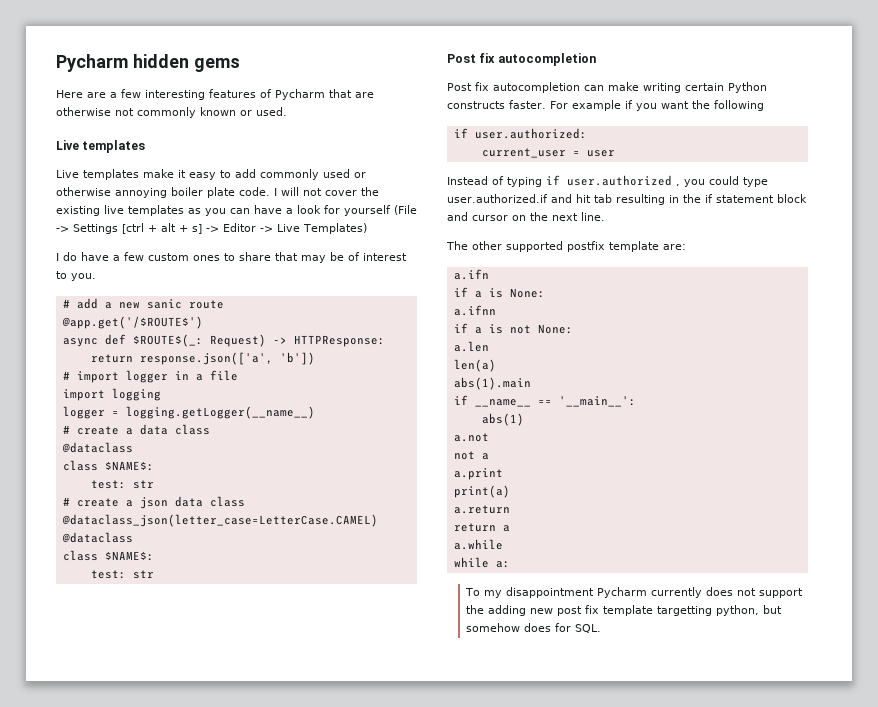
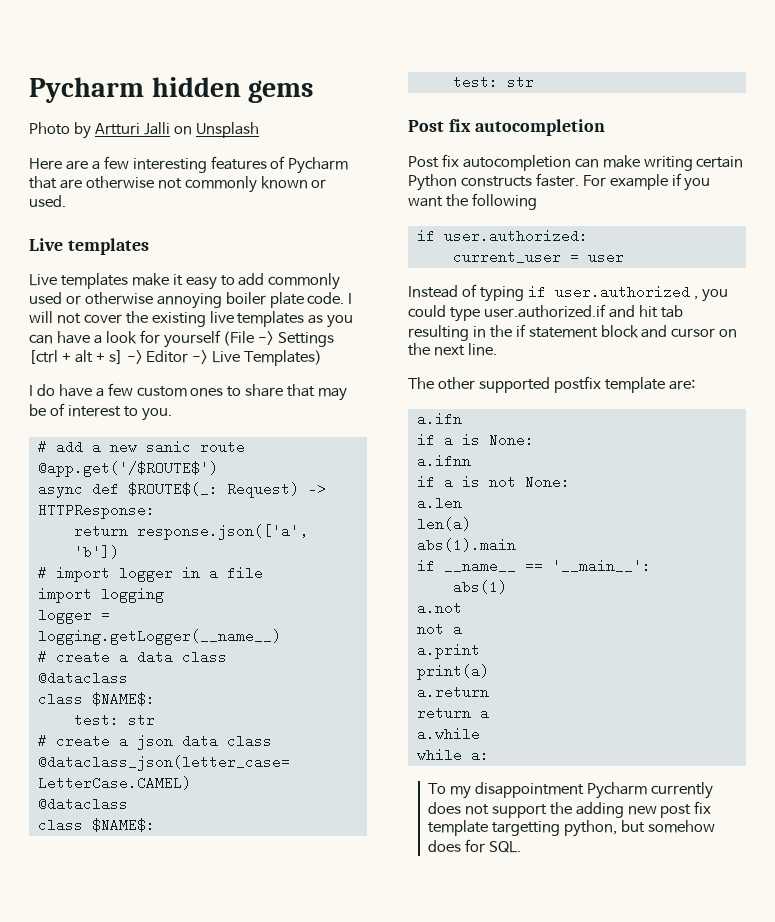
(240, 65) none -> [29,122,259,139] // Photo by Artturi Jalli on Unsplash

